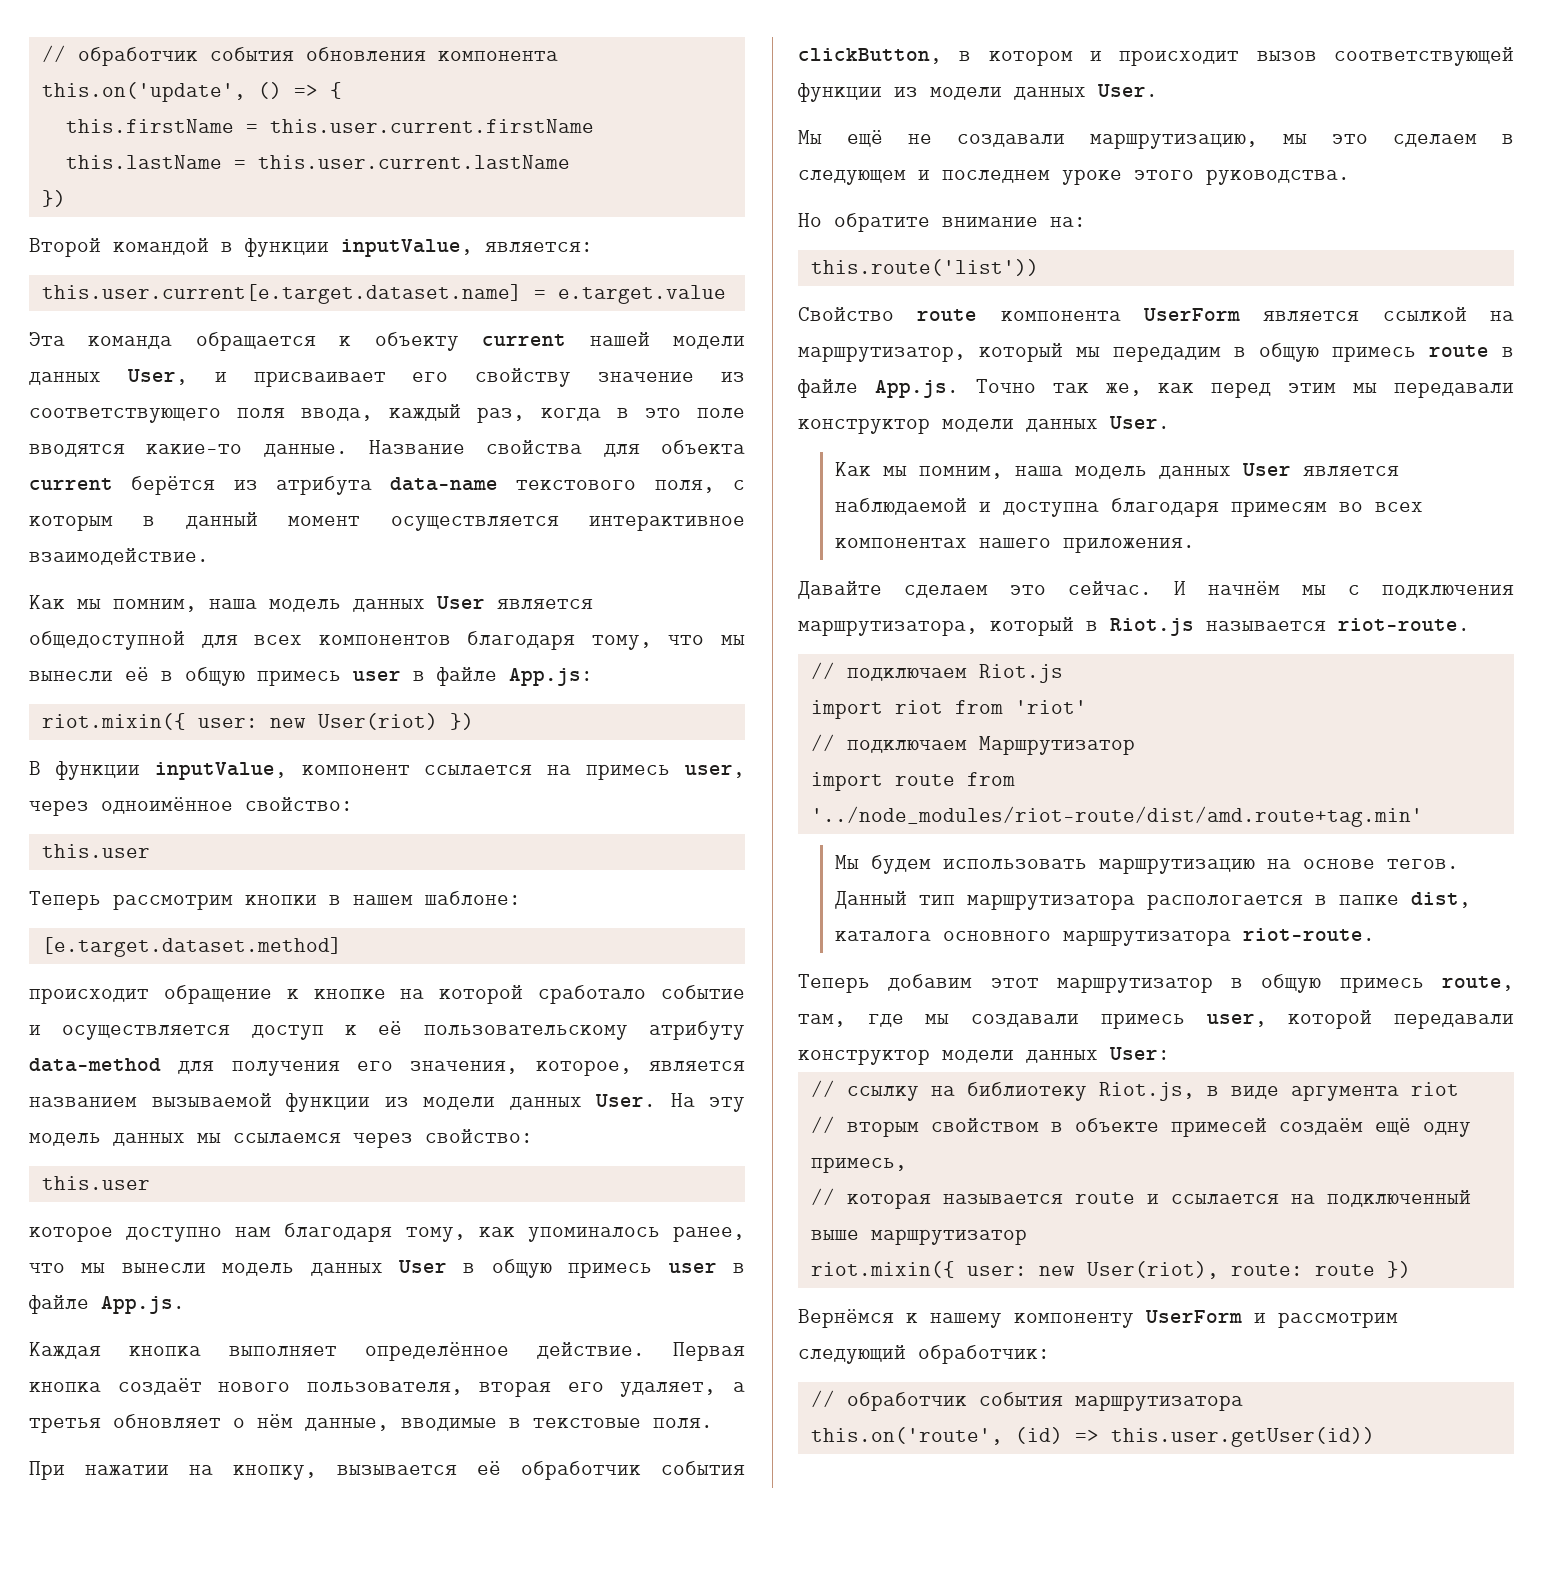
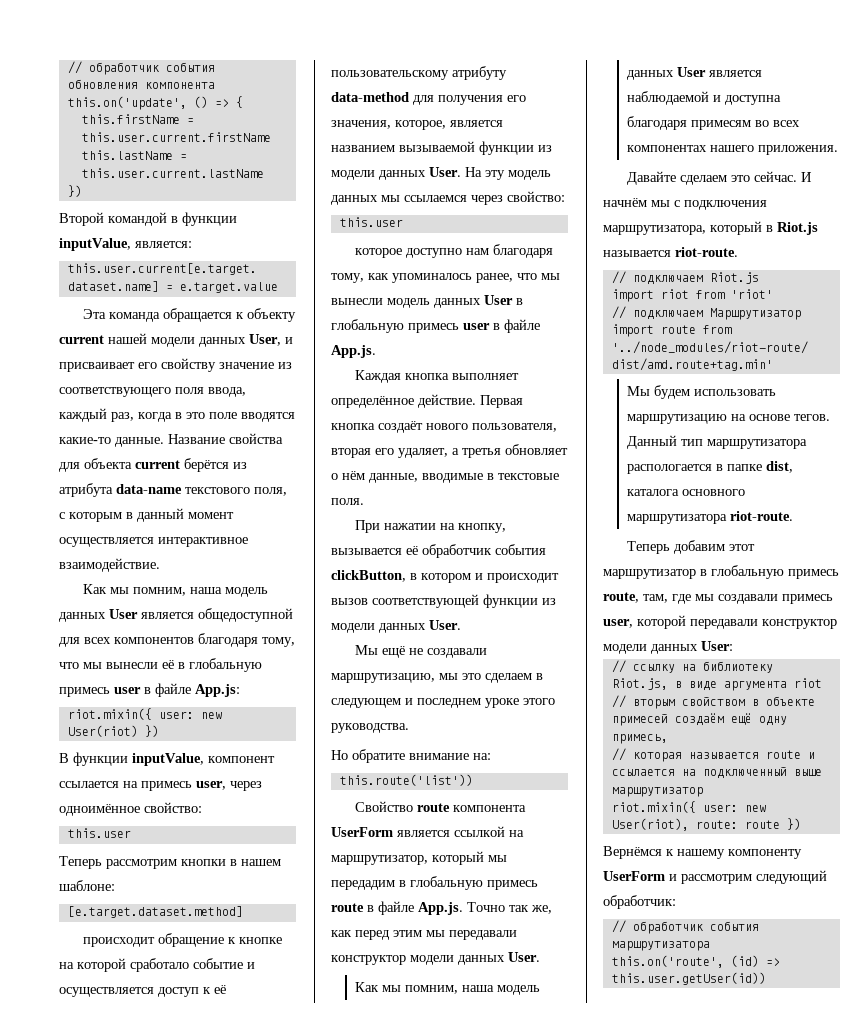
[185,667,245,686] общую -> [189,658,262,672] глобальную
[491,1259,552,1278] общую -> [331,319,404,333] глобальную
[1259,343,1319,362] общую -> [410,876,483,890] глобальную
[1261,974,1322,993] общую -> [711,565,784,579] глобальную

